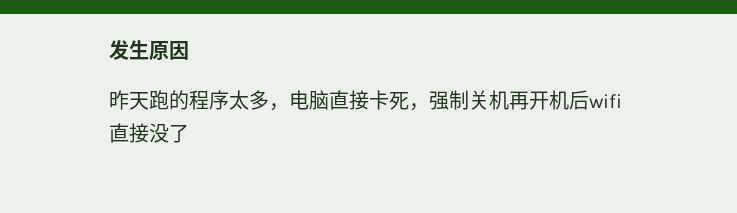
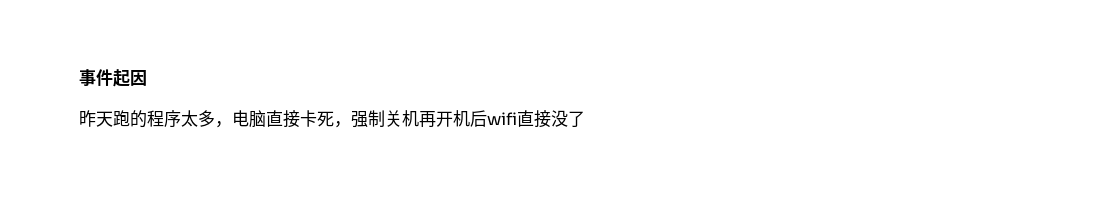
[109,40,169,60] 发生原 -> [79,69,130,87] 事件起

